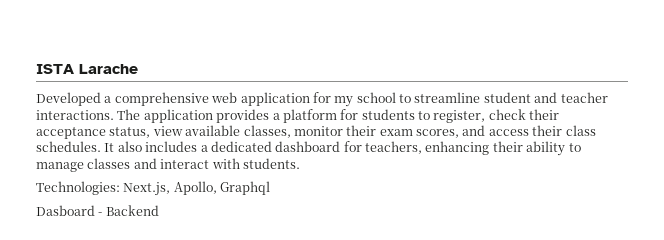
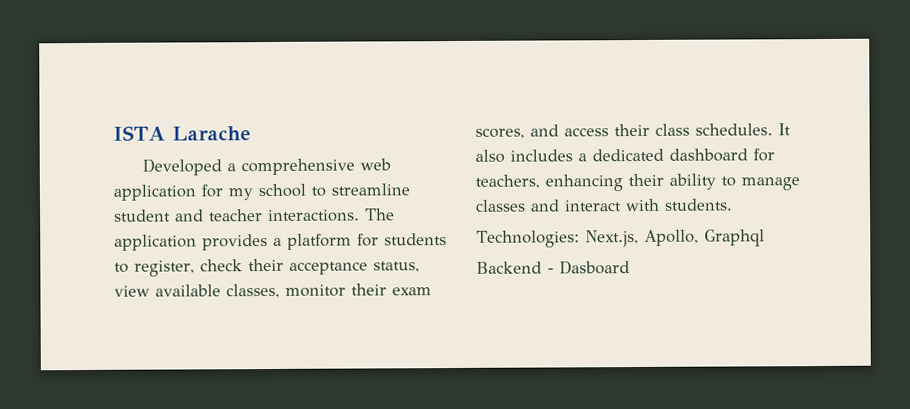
[36,205,159,216] Dasboard - Backend -> [476,260,630,275] Backend - Dasboard

